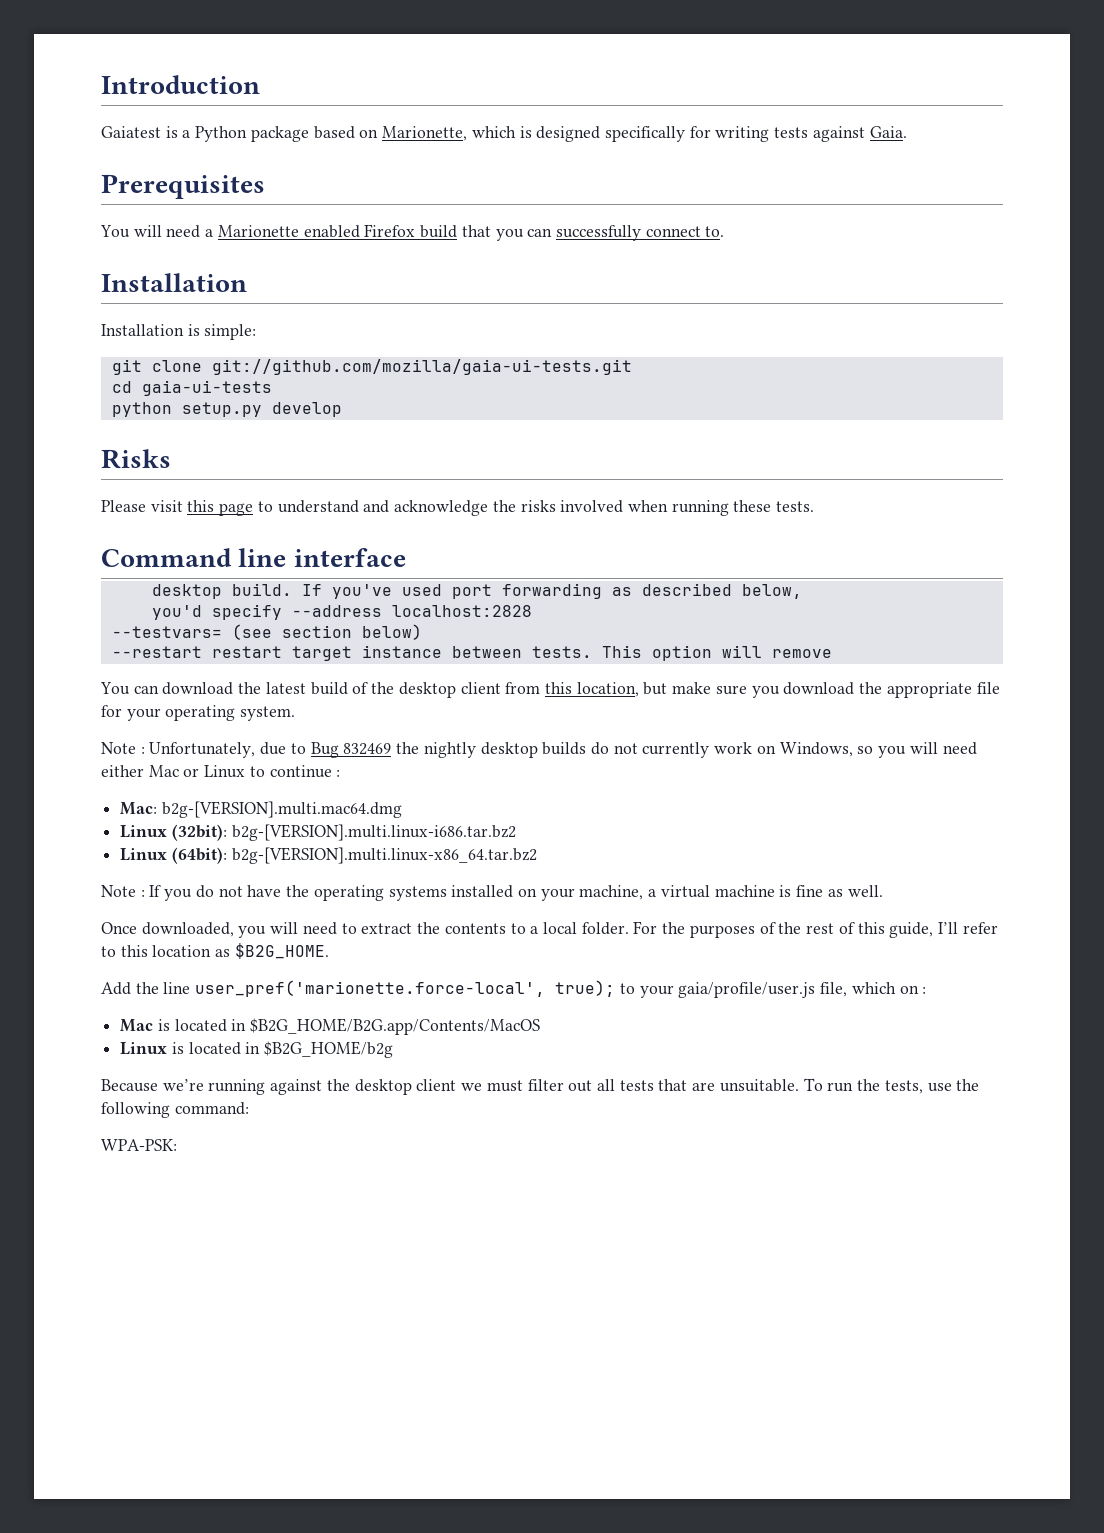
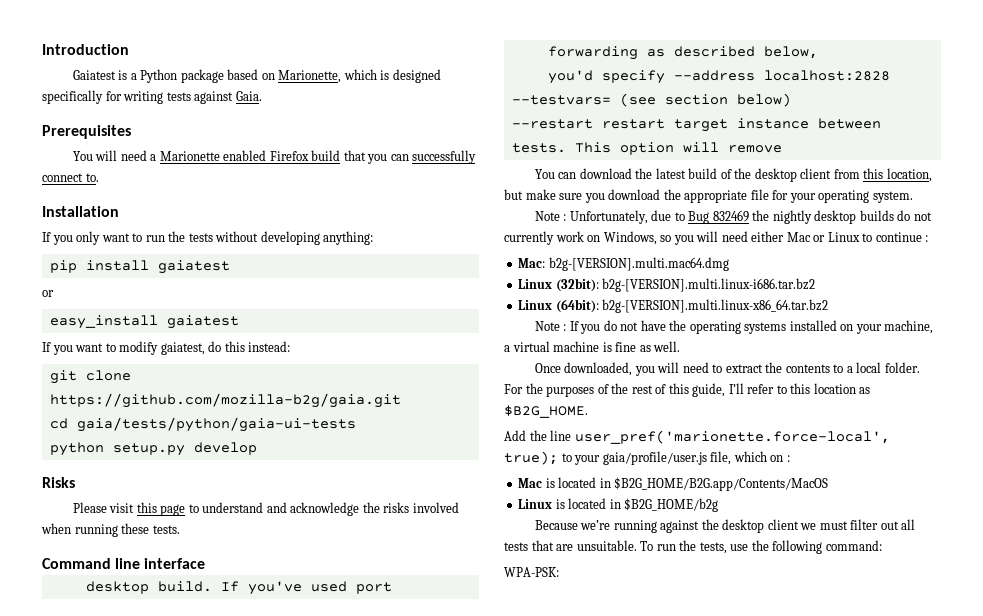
[101,324,257,340] Installation is simple: -> [42,231,374,245] [49,260,230,274] [42,290,54,297] [49,315,239,329] [42,341,291,355] If you only want to run the tests without developing anything: // pip install gaiatest // or // easy_install gaiatest // If you want to modify gaiatest, do this instead:
[211,359,632,375] git://github.com/mozilla/gaia-ui-tests.git -> [49,393,401,408] https://github.com/mozilla-b2g/gaia.git
[141,380,272,396] gaia-ui-tests -> [76,417,356,432] gaia/tests/python/gaia-ui-tests

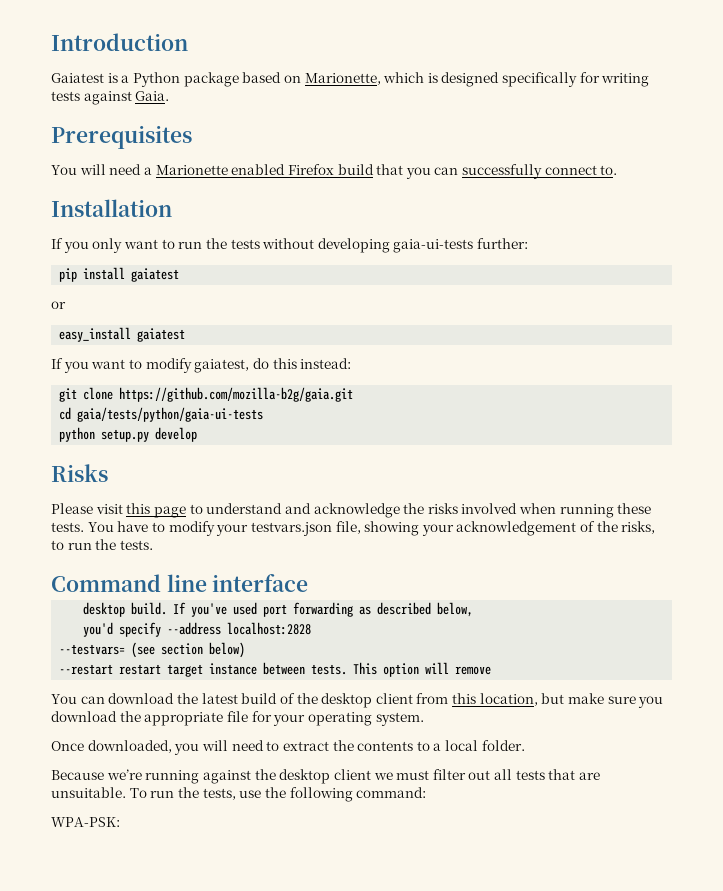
[323,231,374,245] anything: -> [393,238,529,253] gaia-ui-tests further:
(180, 529) none -> [87,521,656,536] [51,539,153,550] You have to modify your testvars.json file, showing your acknowledgement of the risks, to run the tests.
[534,210,932,224] [504,231,929,245] [518,257,729,271] [518,278,816,292] [518,299,829,313] [534,320,934,334] [504,341,681,352] // Note : Unfortunately, due to Bug 832469 the nightly desktop builds do not currently work on Windows, so you will need either Mac or Linux to continue : // Mac: b2g-[VERSION].multi.mac64.dmg // Linux (32bit): b2g-[VERSION].multi.linux-i686.tar.bz2 // Linux (64bit): b2g-[VERSION].multi.linux-x86_64.tar.bz2 // Note : If you do not have the operating systems installed on your machine, a virtual machine is fine as well. -> (424, 719) none
[504,383,871,397] [504,405,588,418] [504,430,890,444] [504,451,790,465] [518,477,829,491] [518,498,719,512] For the purposes of the rest of this guide, I’ll refer to this location as $B2G_HOME. // Add the line user_pref('marionette.force-local', true); to your gaia/profile/user.js file, which on : // Mac is located in $B2G_HOME/B2G.app/Contents/MacOS // Linux is located in $B2G_HOME/b2g -> (525, 745) none

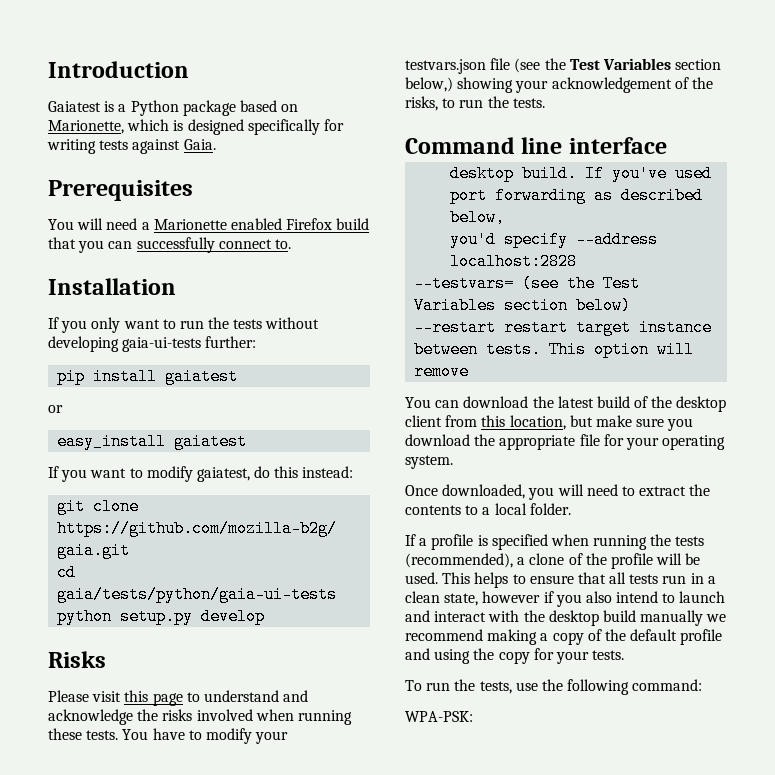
[335,521,361,534] file, -> [490,58,722,73] [405,77,453,92] file (see the Test Variables section below,)
(156, 650) none -> [567,275,641,292] [414,297,497,314] the Test Variables
[51,769,601,784] [51,787,126,798] Because we’re running against the desktop client we must filter out all tests that are unsuitable. -> [405,534,705,550] [405,553,701,569] [405,572,716,588] [405,591,726,607] [405,610,727,626] [405,629,723,645] [405,648,625,664] If a profile is specified when running the tests (recommended), a clone of the profile will be used. This helps to ensure that all tests run in a clean state, however if you also intend to launch and interact with the desktop build manually we recommend making a copy of the default profile and using the copy for your tests. //

